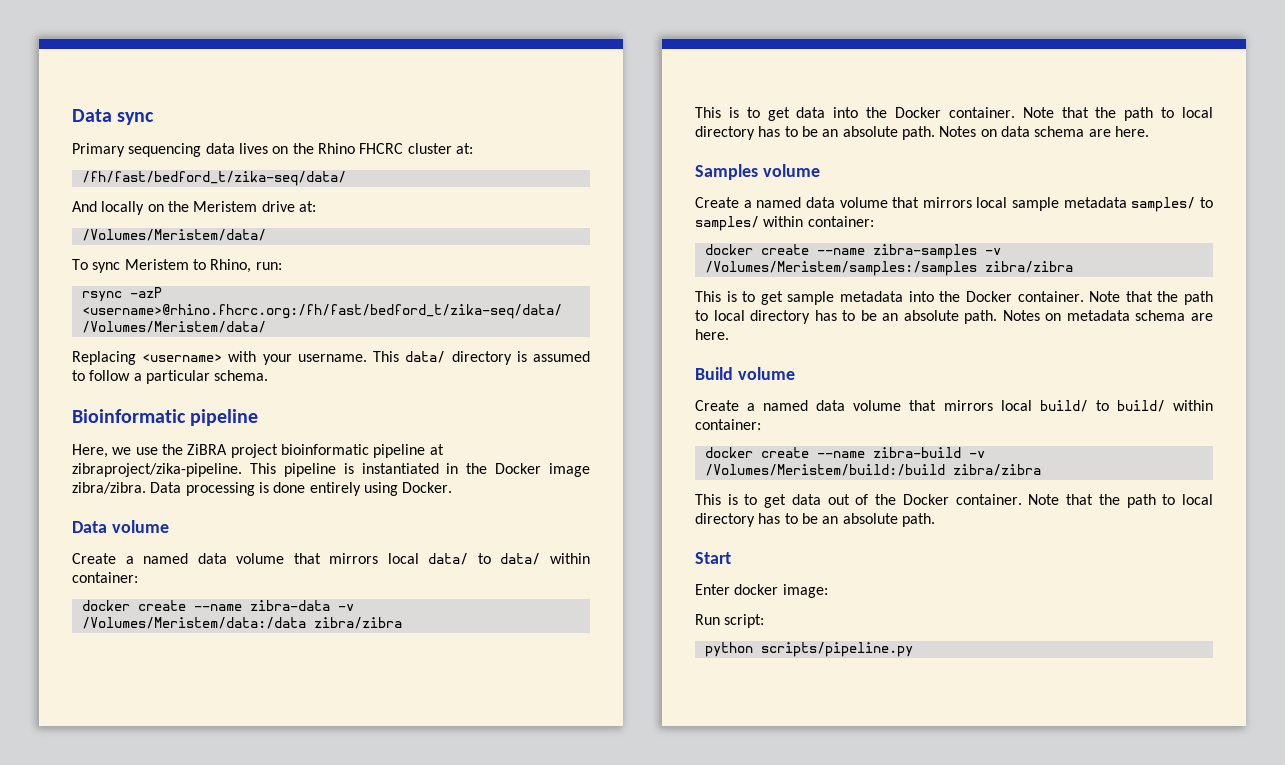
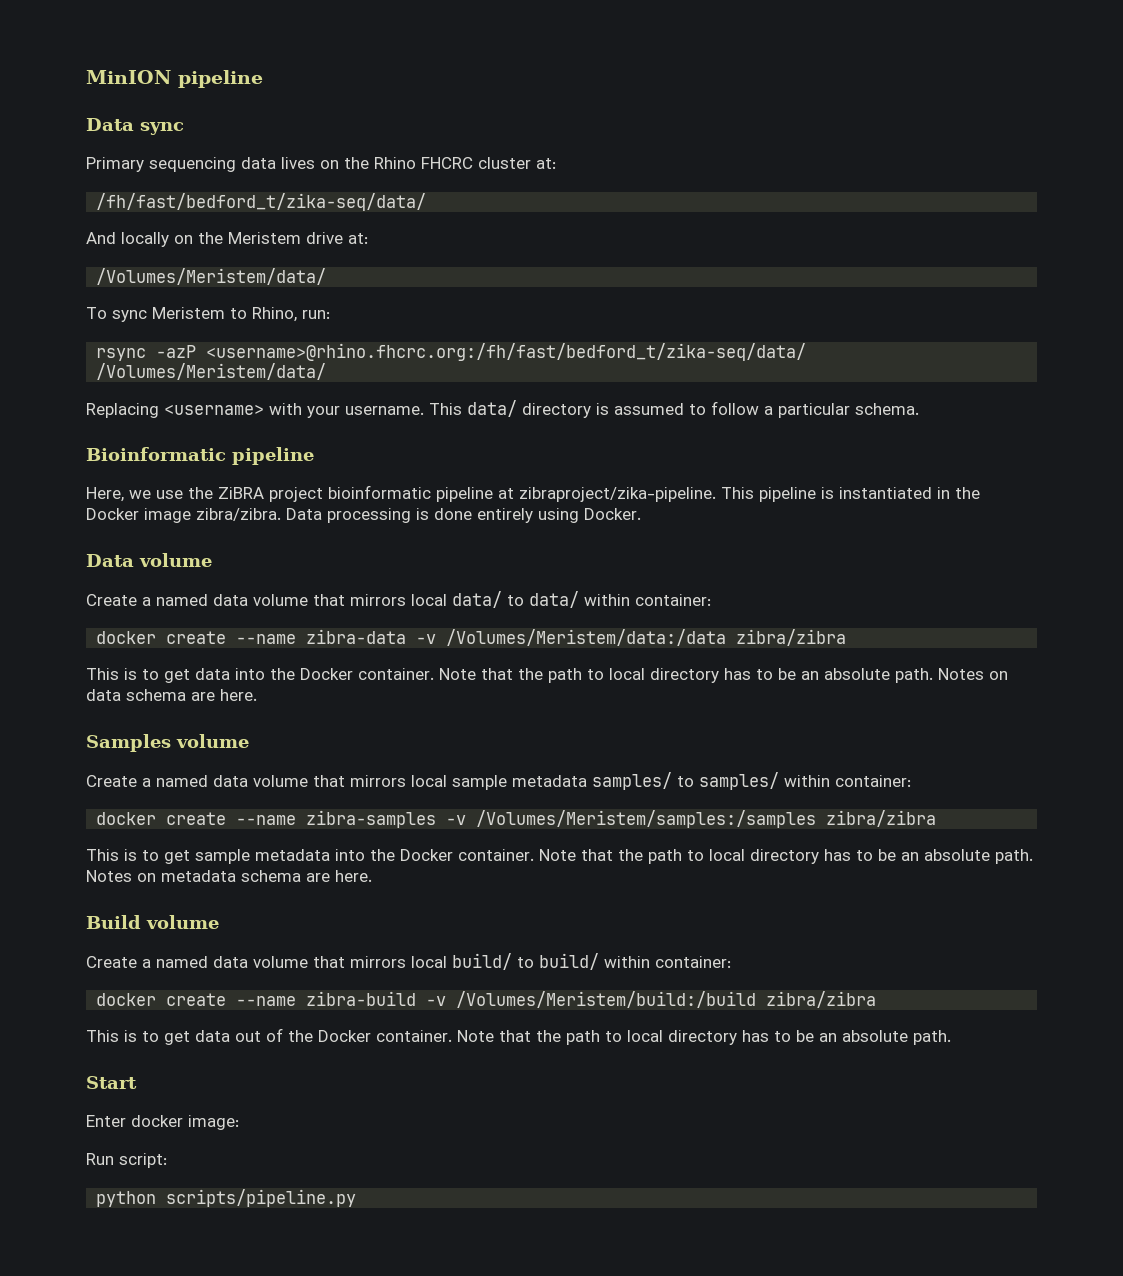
(72, 115) none -> [86,70,263,88] MinION pipeline //

